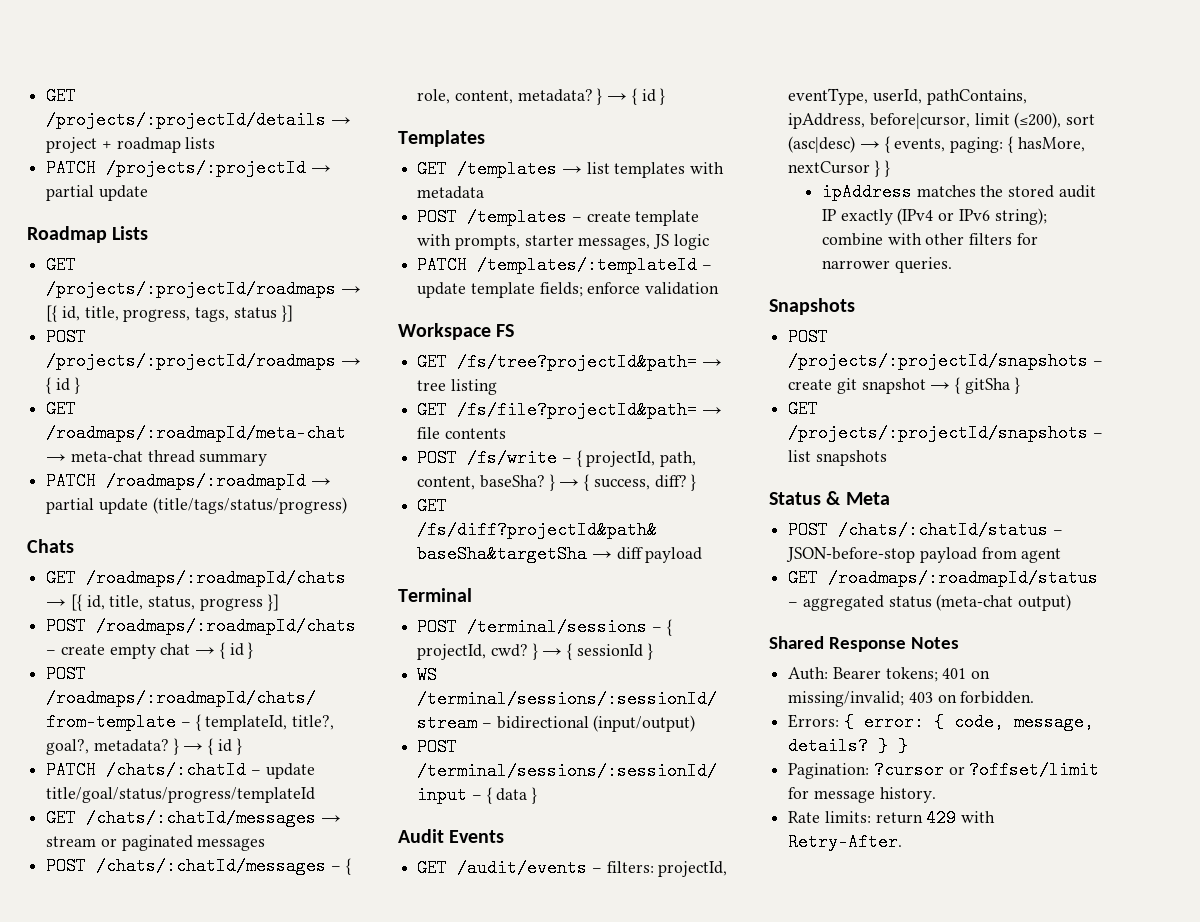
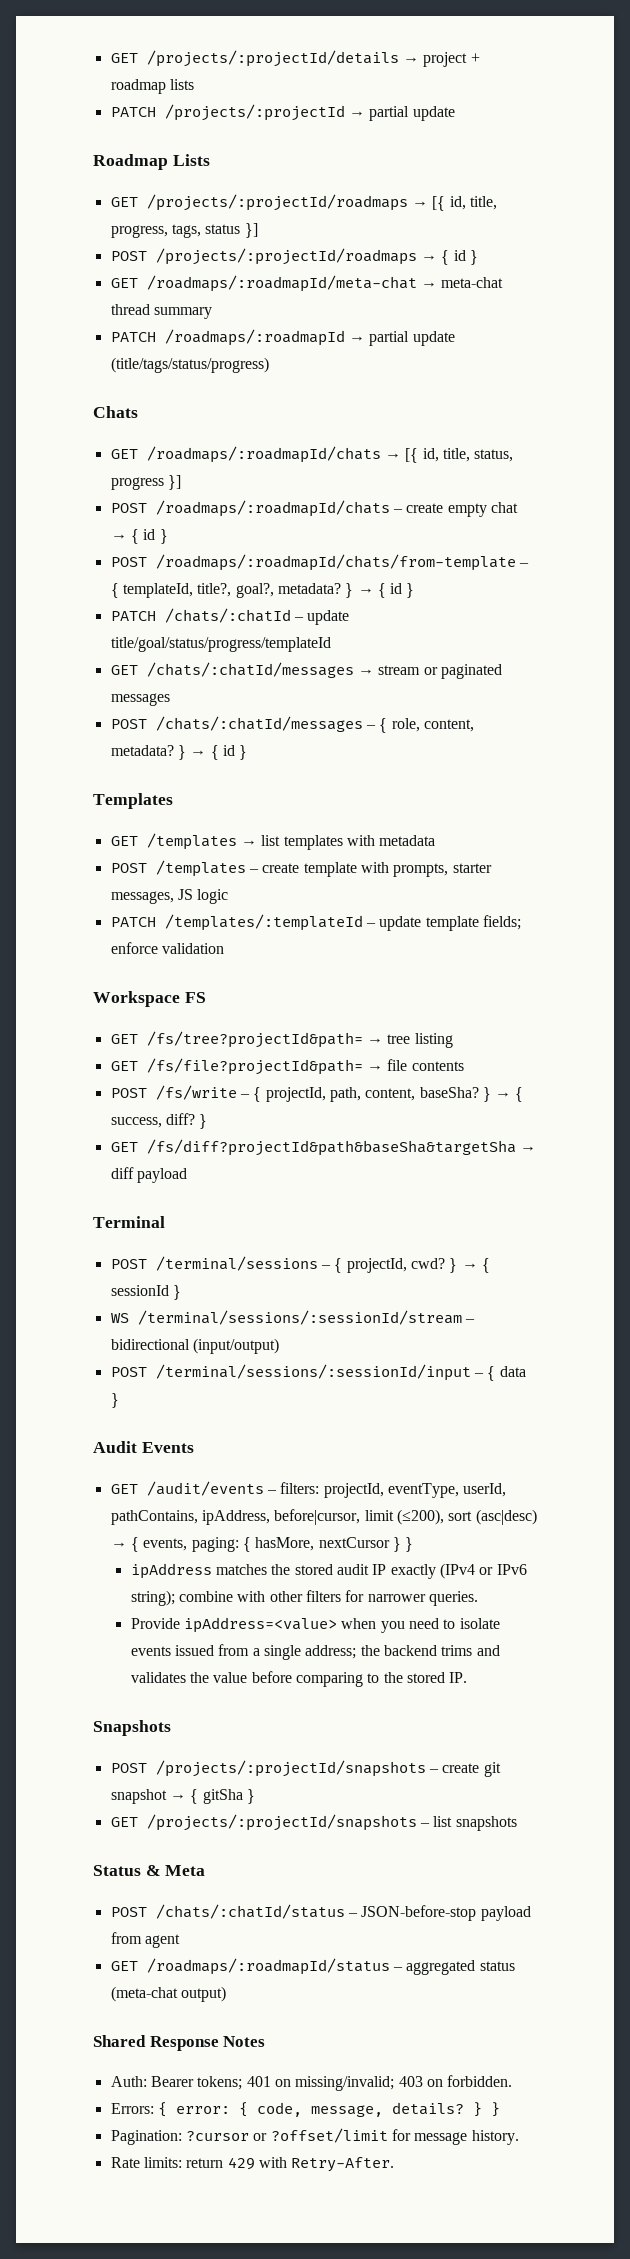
(952, 265) none -> [130,1617,500,1633] [130,1644,500,1660] [130,1671,468,1687] // Provide ipAddress=<value> when you need to isolate events issued from a single address; the backend trims and validates the value before comparing to the stored IP.

